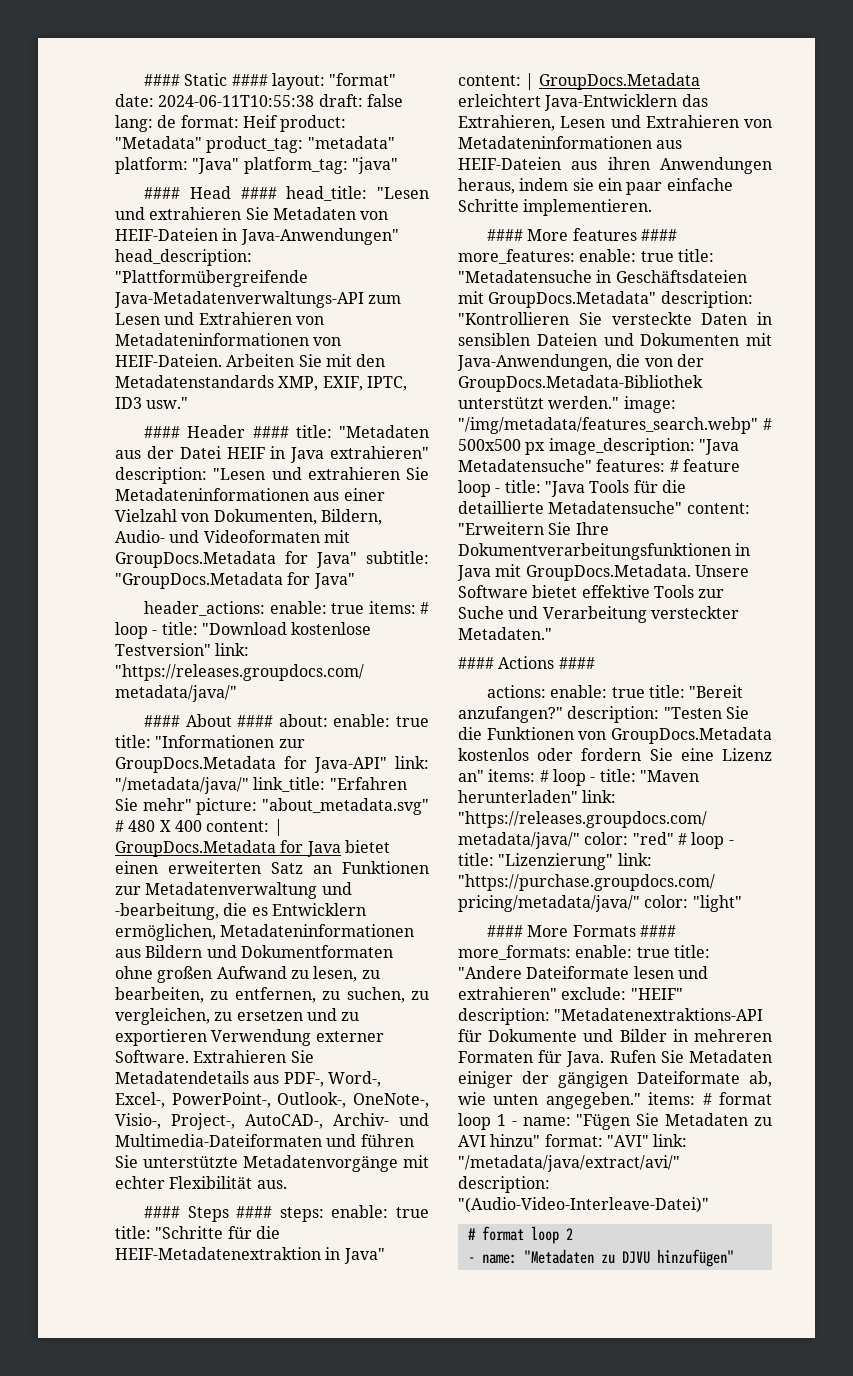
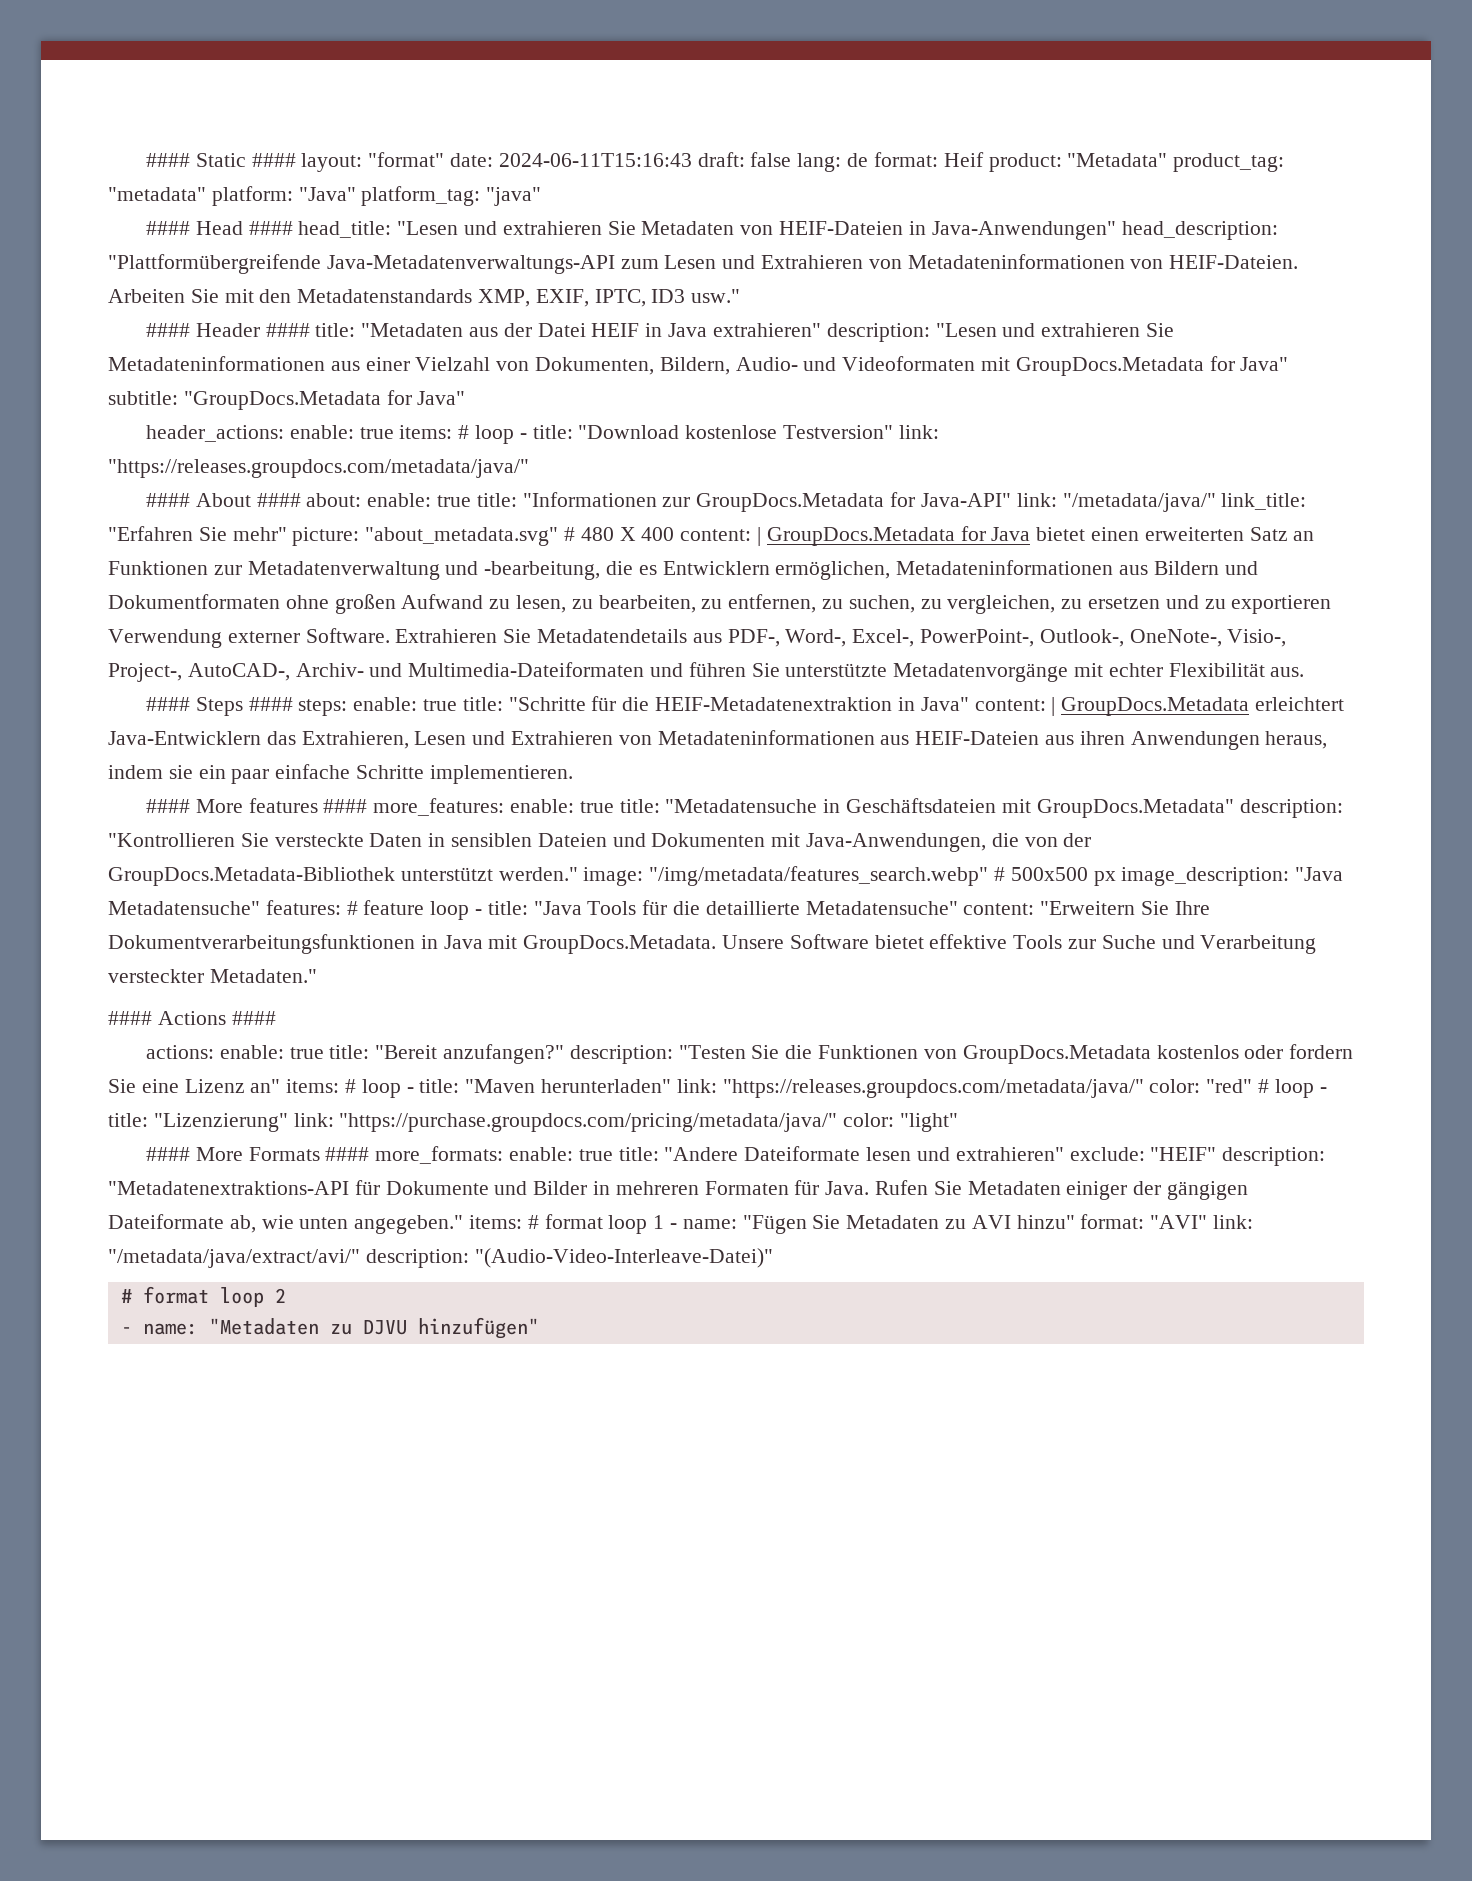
[158,95,315,107] 2024-06-11T10:55:38 -> [498,153,692,167] 2024-06-11T15:16:43

